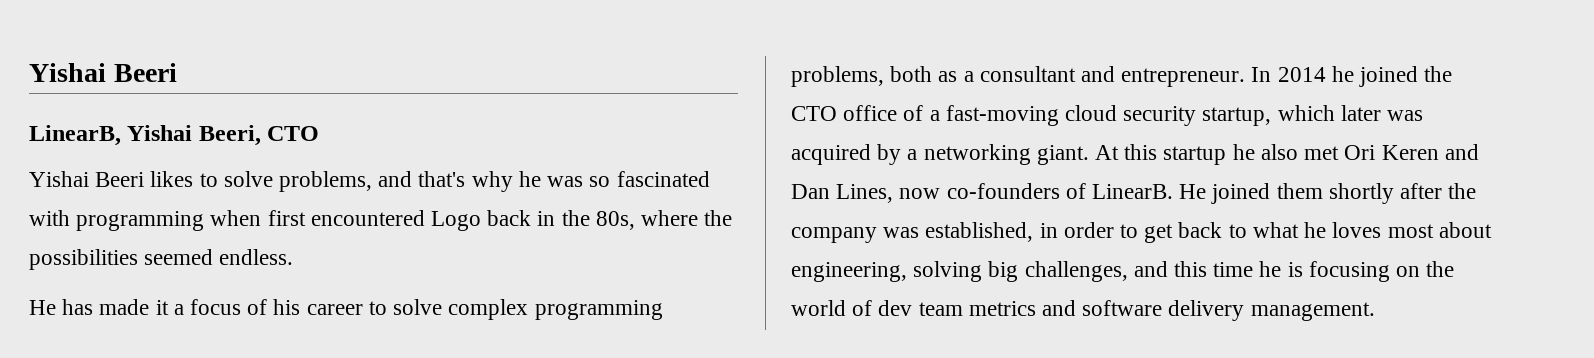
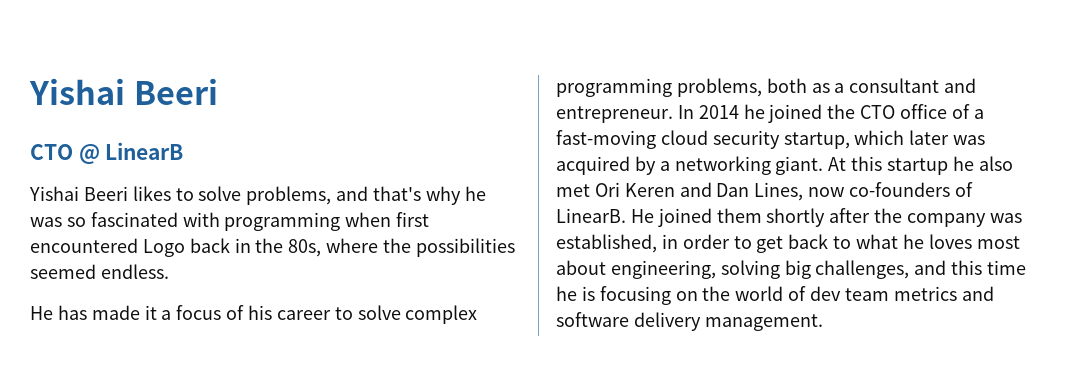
[29,125,320,146] LinearB, Yishai Beeri, CTO -> [30,142,184,164] CTO @ LinearB

